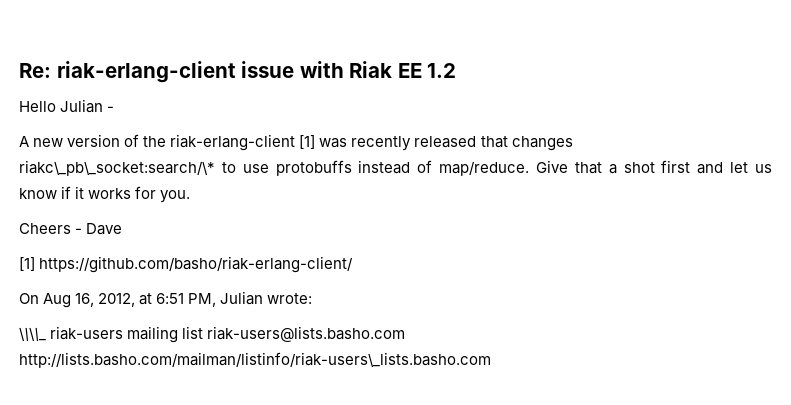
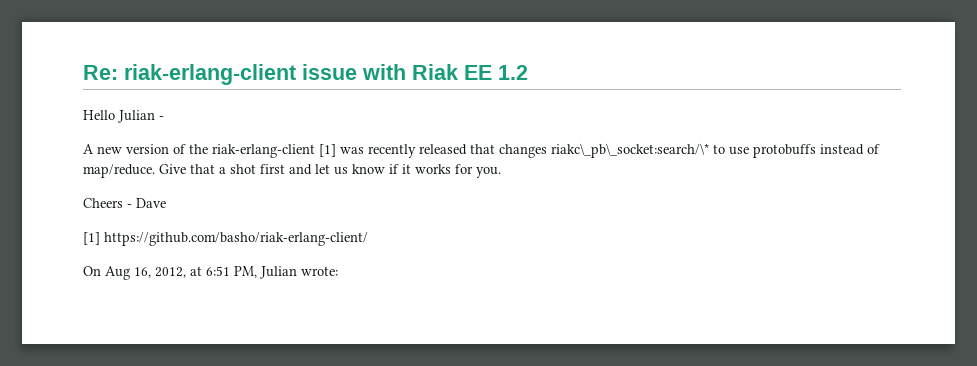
[19,326,406,343] [19,352,491,368] // \\\\_ riak-users mailing list riak-users@lists.basho.com http://lists.basho.com/mailman/listinfo/riak-users\_lists.basho.com -> (338, 271) none

